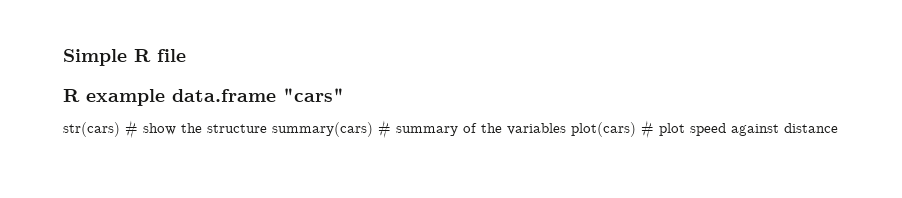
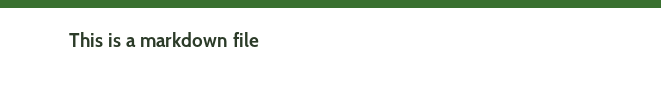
[63,49,186,66] [63,88,344,106] [63,120,838,139] Simple R file // R example data.frame "cars" // str(cars) # show the structure summary(cars) # summary of the variables plot(cars) # plot speed against distance -> [69,32,259,47] This is a markdown file

